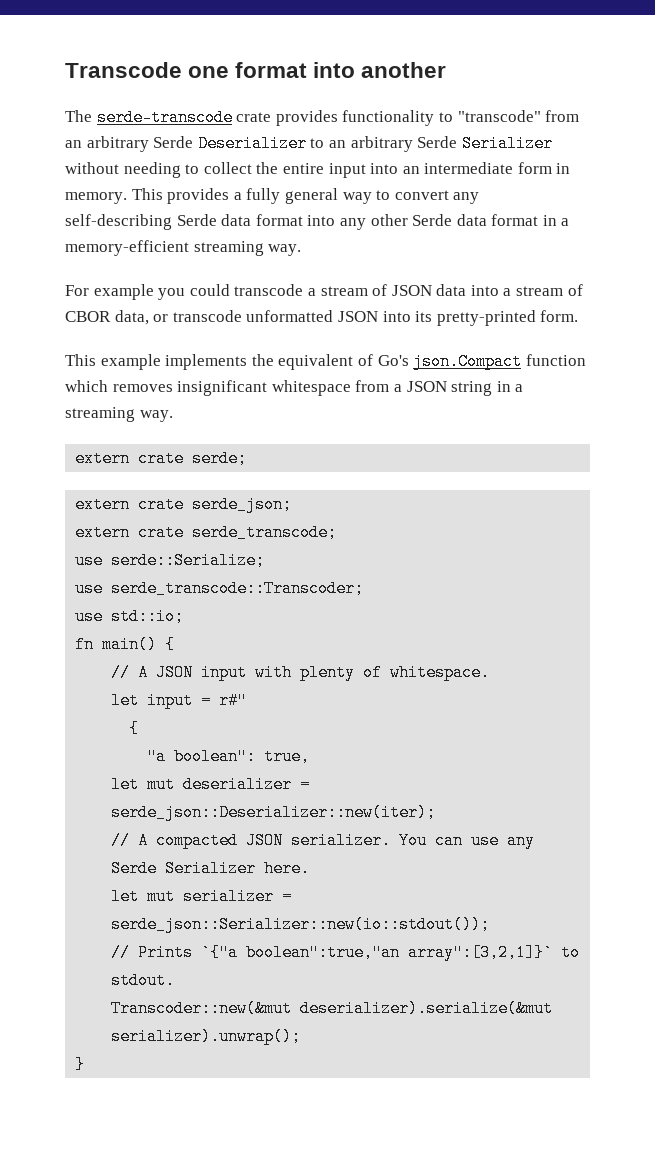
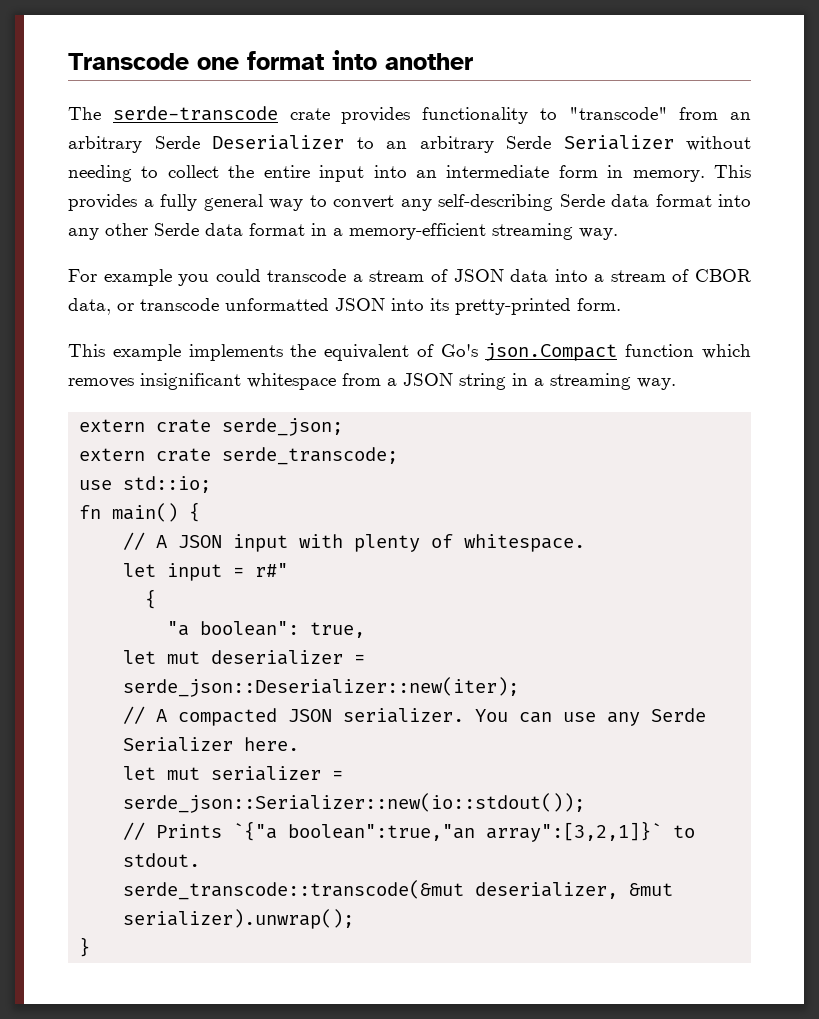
[75,450,248,467] // extern crate serde; -> (676, 384) none
[75,552,266,569] [75,580,365,597] // use serde::Serialize; // use serde_transcode::Transcoder; -> (399, 456) none
[111,1000,554,1017] Transcoder::new(&mut deserializer).serialize(&mut -> [123,880,674,900] serde_transcode::transcode(&mut deserializer, &mut

